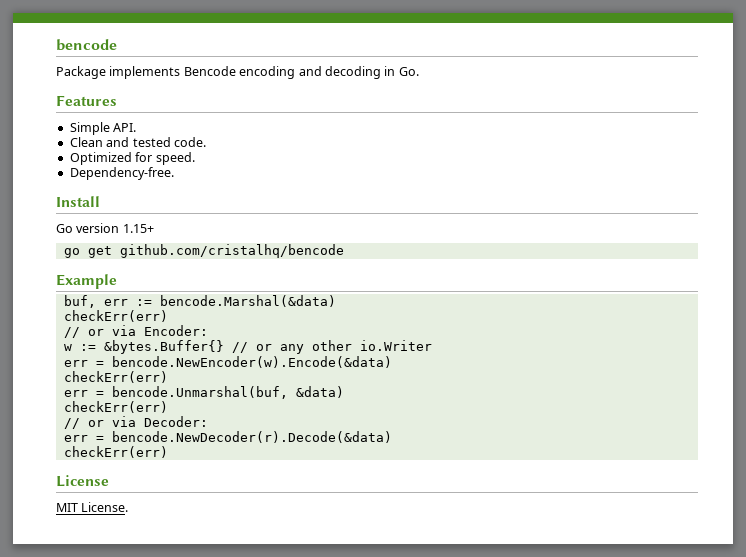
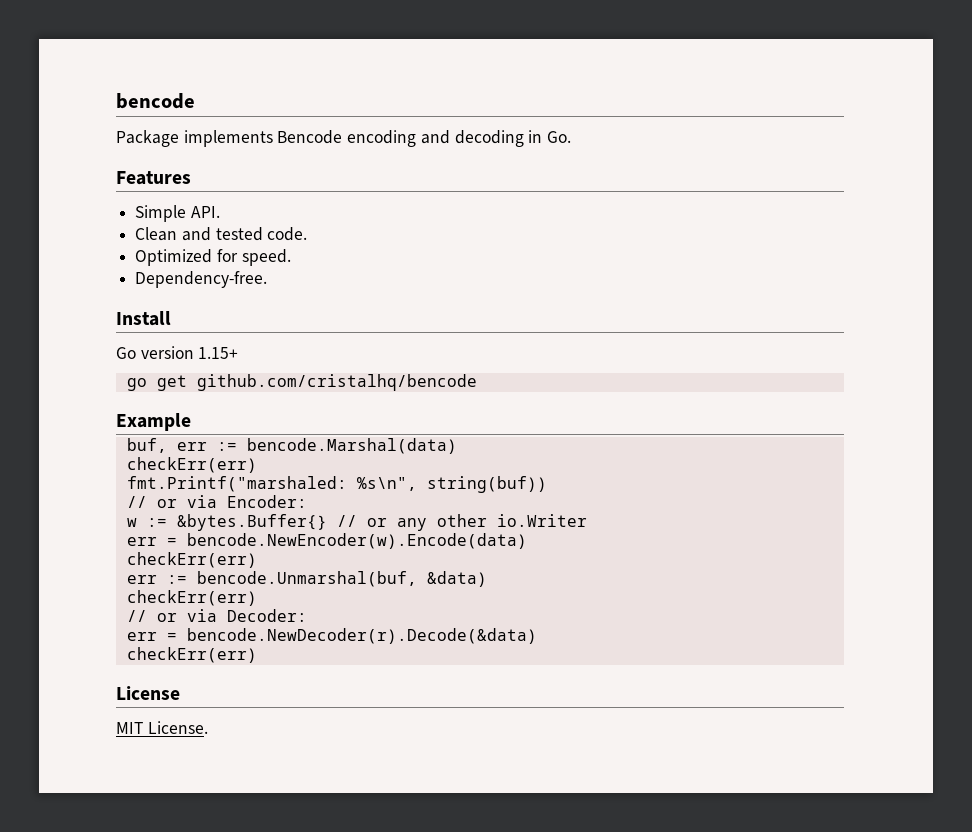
[159,295,336,307] [63,310,168,322] bencode.Marshal(&data) // checkErr(err) -> [246,438,457,454] [126,457,257,473] [126,476,547,493] bencode.Marshal(data) // checkErr(err) // fmt.Printf("marshaled: %s\n", string(buf))
[111,356,392,368] bencode.NewEncoder(w).Encode(&data) -> [186,533,527,549] bencode.NewEncoder(w).Encode(data)
[95,391,104,397] = -> [166,575,187,584] :=

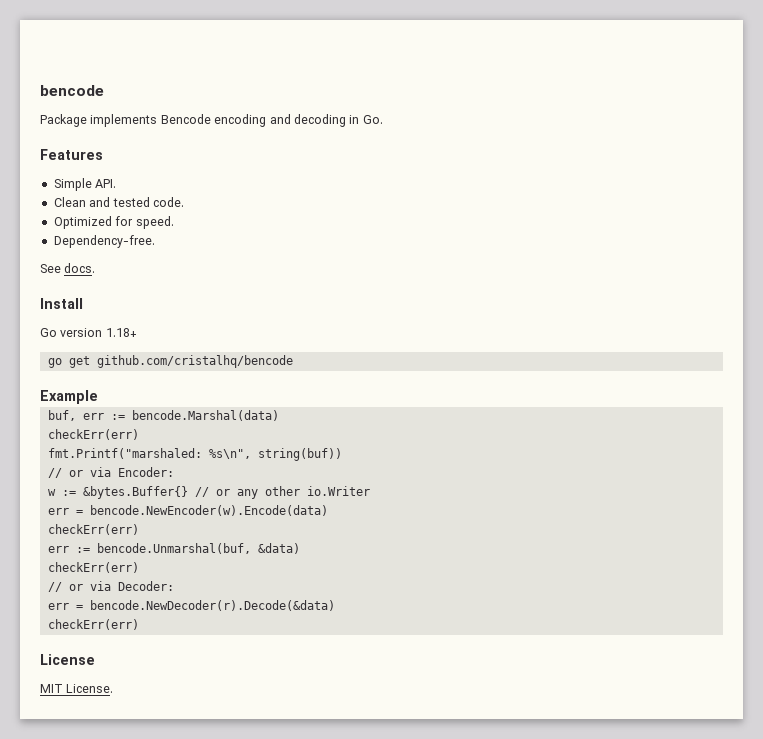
(268, 279) none -> [40,263,96,273] // See docs.
[198,347,239,359] 1.15+ -> [105,328,137,337] 1.18+

